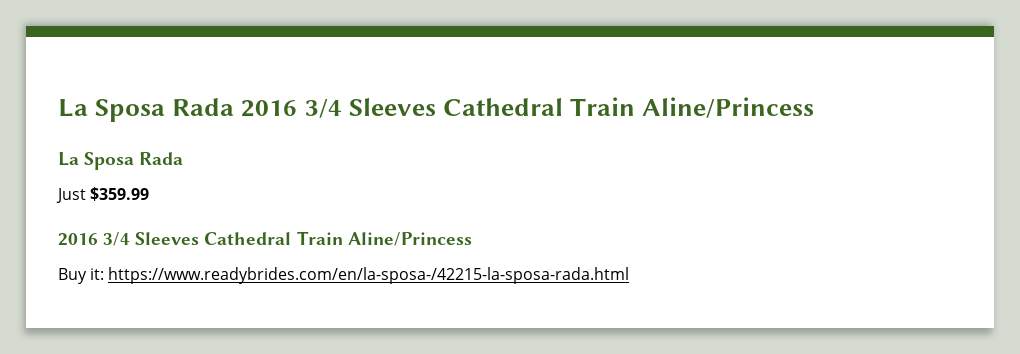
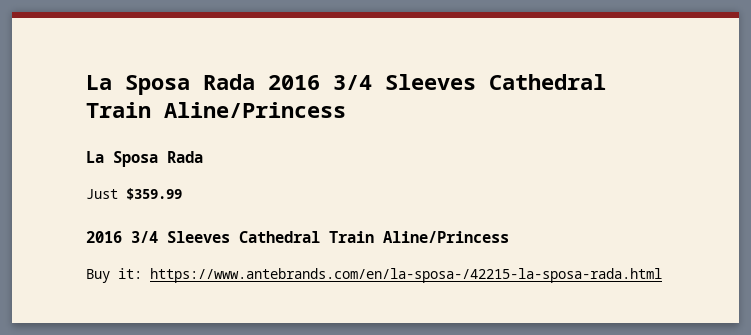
[108,267,630,284] https://www.readybrides.com/en/la-sposa-/42215-la-sposa-rada.html -> [150,268,662,283] https://www.antebrands.com/en/la-sposa-/42215-la-sposa-rada.html

